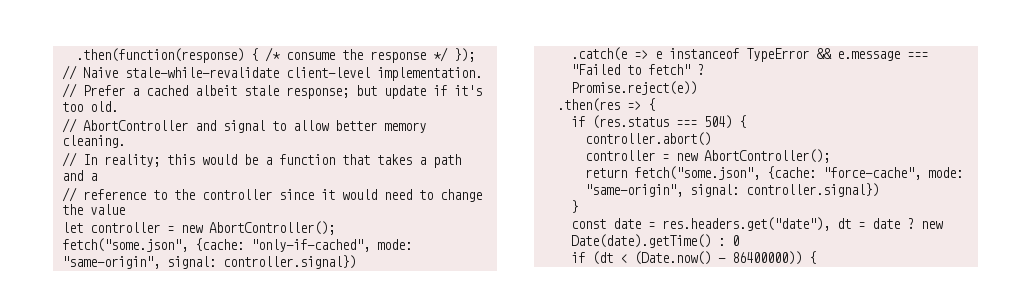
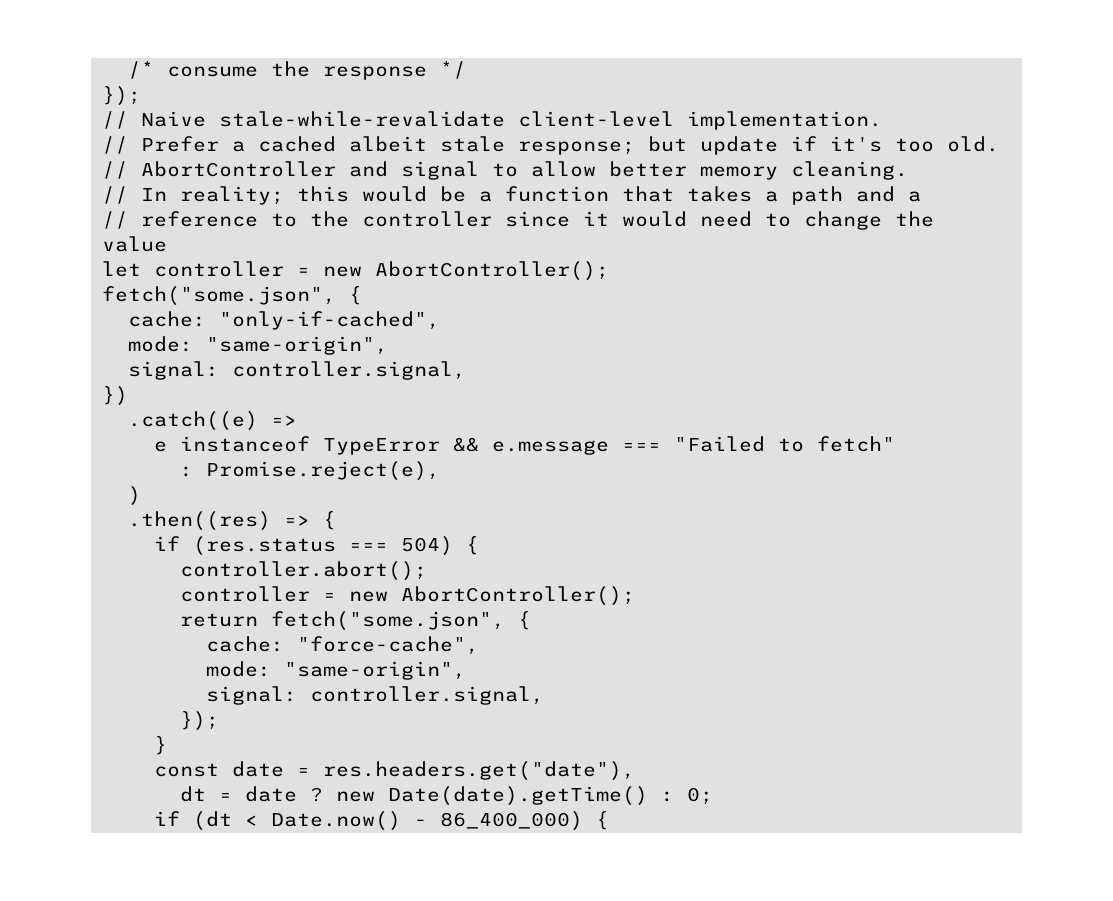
[76,48,258,63] .then(function(response) { -> (127, 70) none
(448, 54) none -> (466, 70) //
[195,238,244,251] {cache: -> [348,286,362,305] [127,311,206,327] { // cache:
[377,239,412,250] [62,255,356,269] [571,47,648,61] mode: "same-origin", signal: controller.signal}) // .catch(e => -> [127,336,388,355] [127,361,466,380] [101,386,128,406] [127,411,297,431] // mode: "same-origin", // signal: controller.signal, // }) // .catch((e) => //
[697,64,704,75] [571,81,697,95] [557,98,620,112] ? // Promise.reject(e)) // .then(res -> [179,461,440,481] [127,486,141,506] [127,511,271,531] // : Promise.reject(e), // ) // .then((res)
[585,132,711,146] controller.abort() -> [179,561,427,581] controller.abort();
[767,166,816,179] {cache: -> [517,611,531,630] [205,636,284,652] { // cache:
[928,167,963,178] [585,183,879,197] mode: "same-origin", signal: controller.signal}) -> [205,661,466,680] [205,686,544,705] [179,711,219,731] // mode: "same-origin", // signal: controller.signal, // });
(830, 224) none -> (635, 771) //
[732,235,739,246] 0 -> [686,787,713,805] 0;
[634,251,802,265] (Date.now() - 86400000)) -> [270,811,583,831] Date.now() - 86_400_000)

